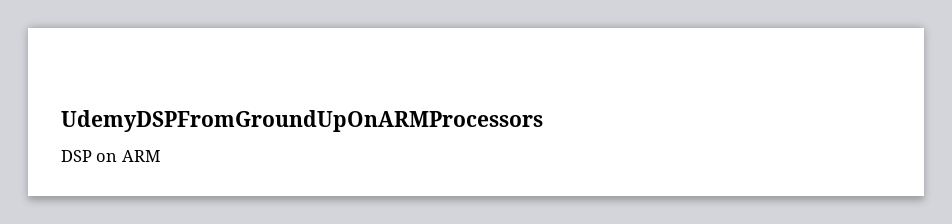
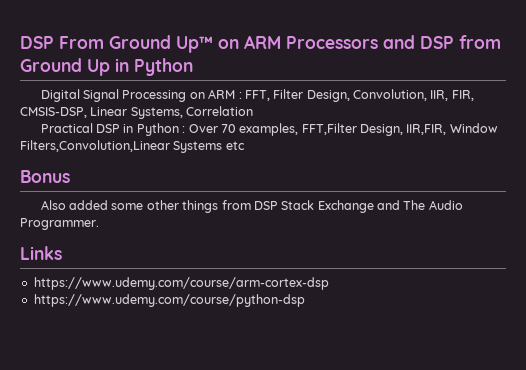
[61,110,543,132] [61,150,160,162] UdemyDSPFromGroundUpOnARMProcessors // DSP on ARM -> [20,35,501,53] [20,58,193,76] [40,89,474,102] [20,106,254,119] [40,123,498,136] [20,140,245,153] [20,170,70,183] [40,200,463,213] [20,218,99,230] [20,246,62,260] [33,277,329,290] [33,294,305,307] DSP From Ground Up™ on ARM Processors and DSP from Ground Up in Python // Digital Signal Processing on ARM : FFT, Filter Design, Convolution, IIR, FIR, CMSIS-DSP, Linear Systems, Correlation // Practical DSP in Python : Over 70 examples, FFT,Filter Design, IIR,FIR, Window Filters,Convolution,Linear Systems etc // Bonus // Also added some other things from DSP Stack Exchange and The Audio Programmer. // Links // https://www.udemy.com/course/arm-cortex-dsp // https://www.udemy.com/course/python-dsp

